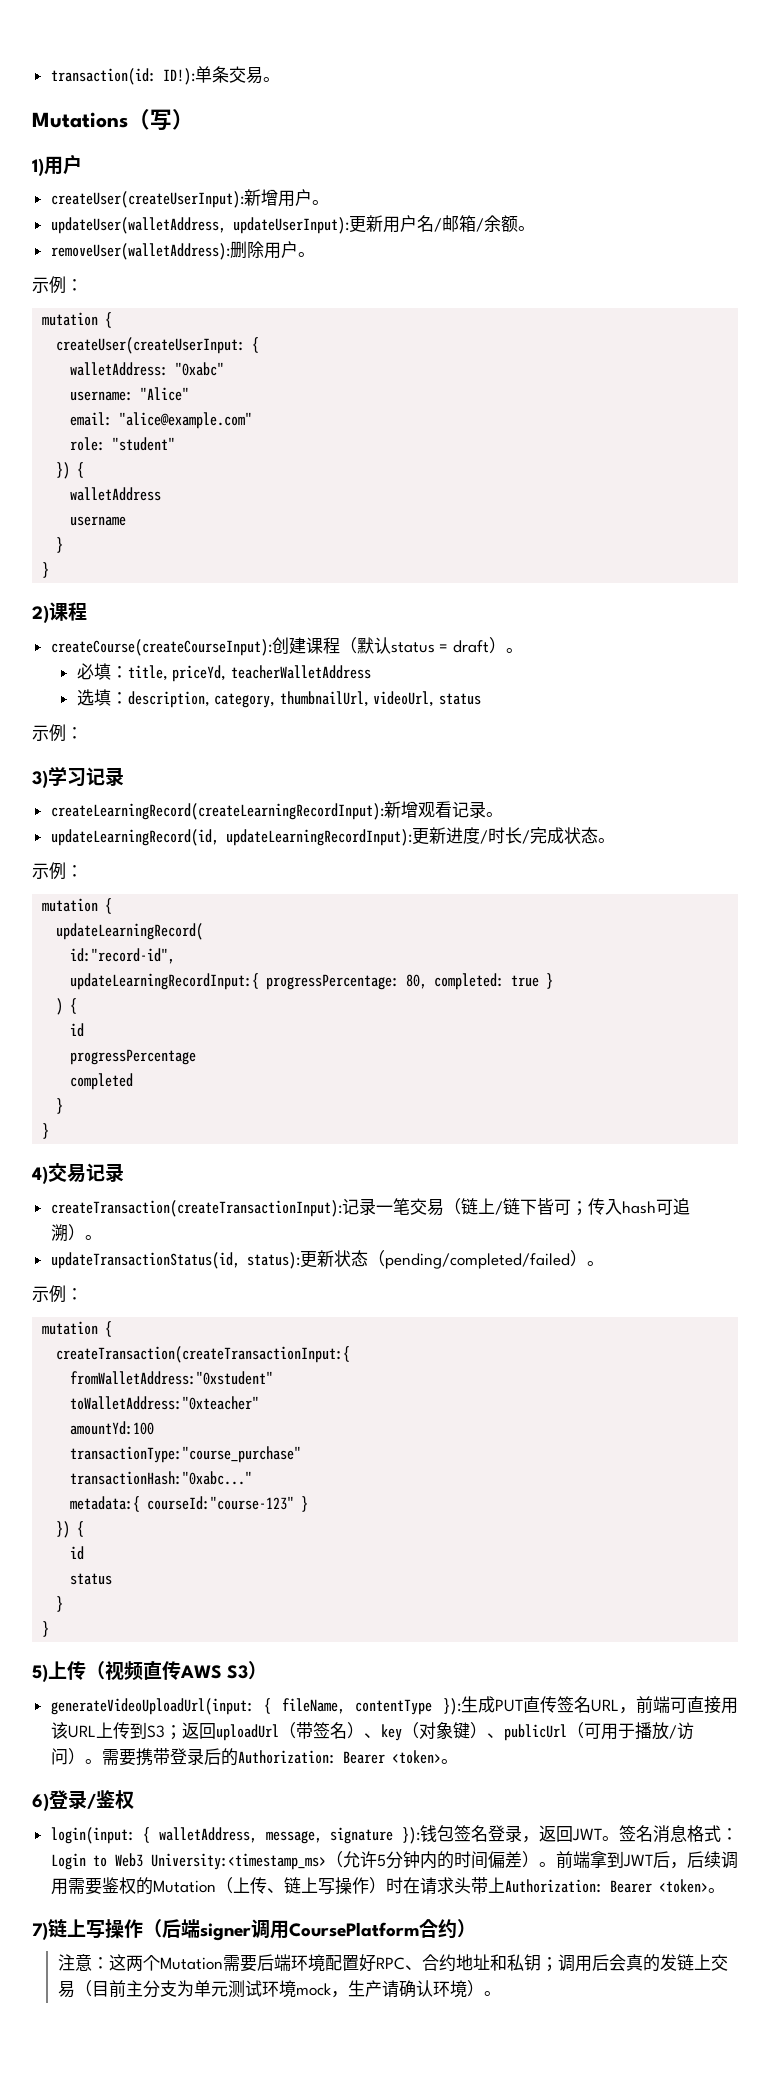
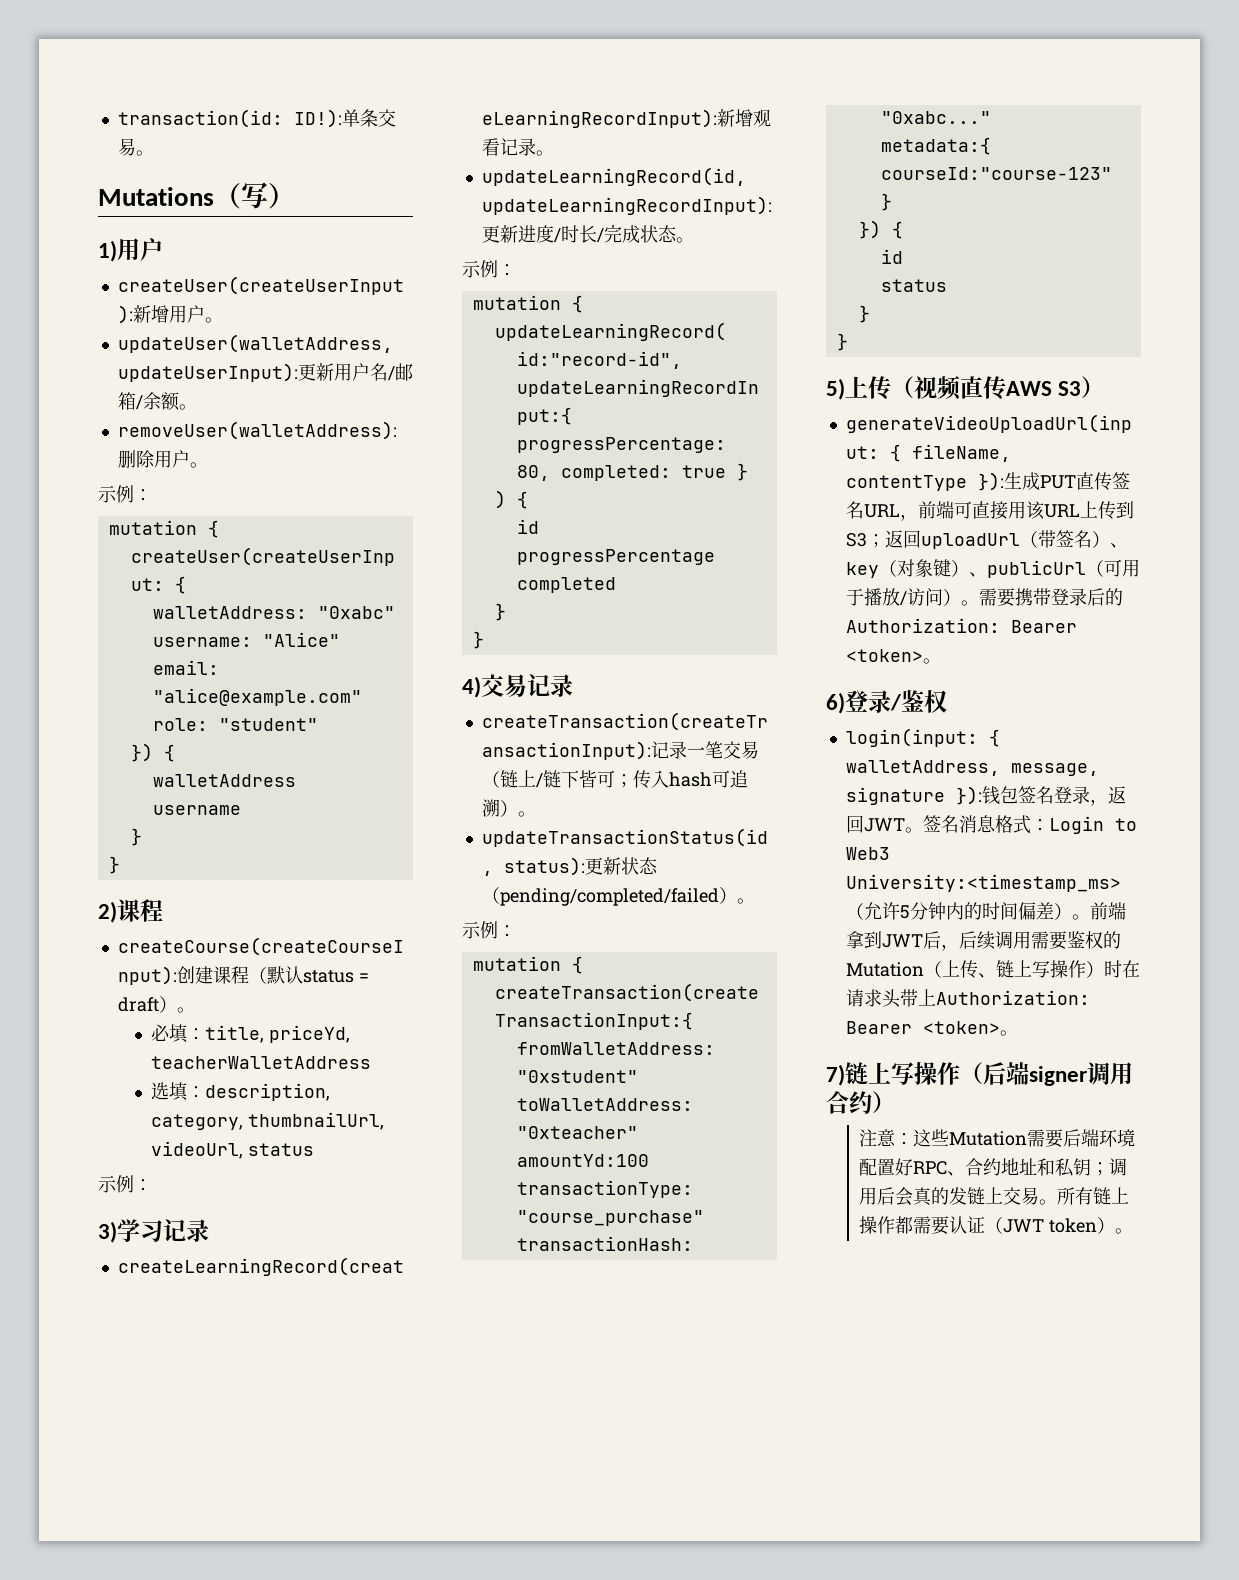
[289,1922,419,1937] CoursePlatform -> (1133, 1073) none
[125,1955,160,1971] 两个 -> [931,1129,950,1146] 些
[74,1980,467,1998] （目前主分支为单元测试环境mock，生产请确认环境 -> [1039,1187,1130,1205] [859,1216,1097,1235] 。所有链上操作都需要认证（JWT token

